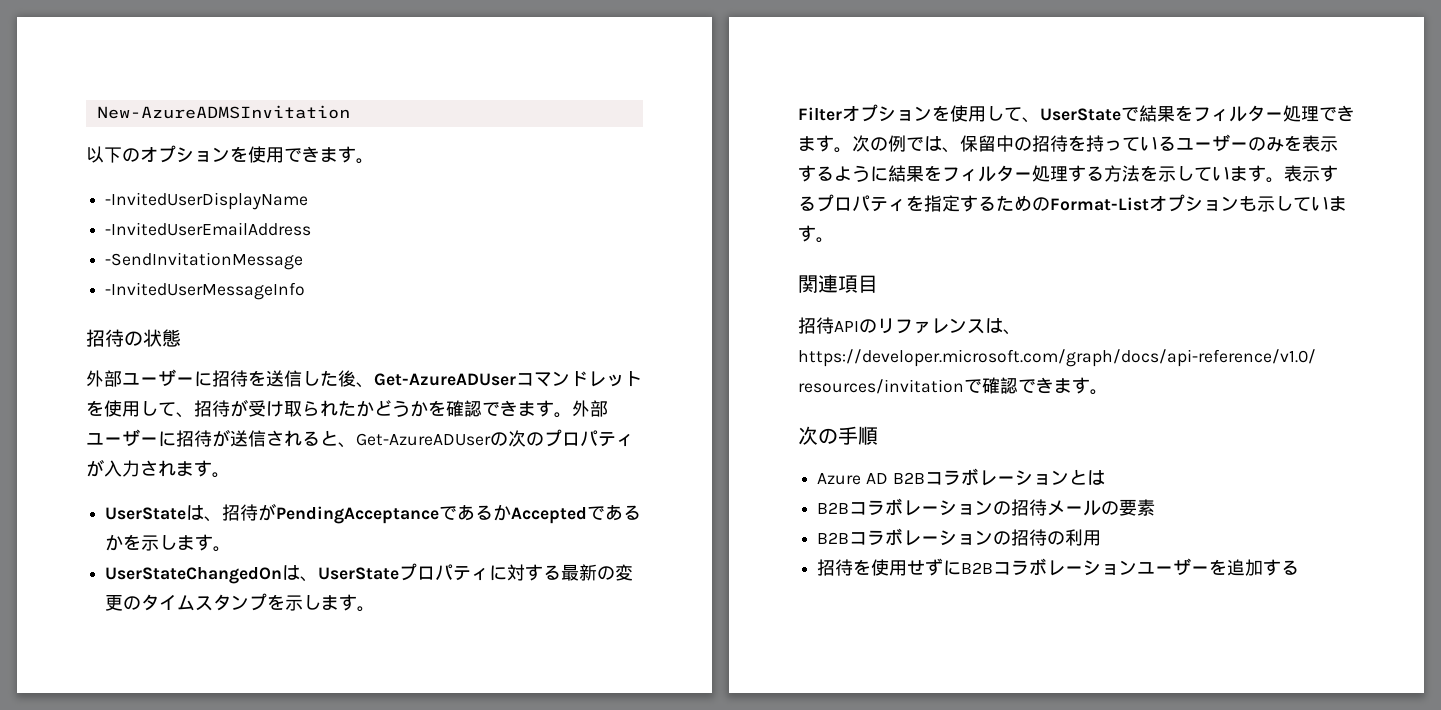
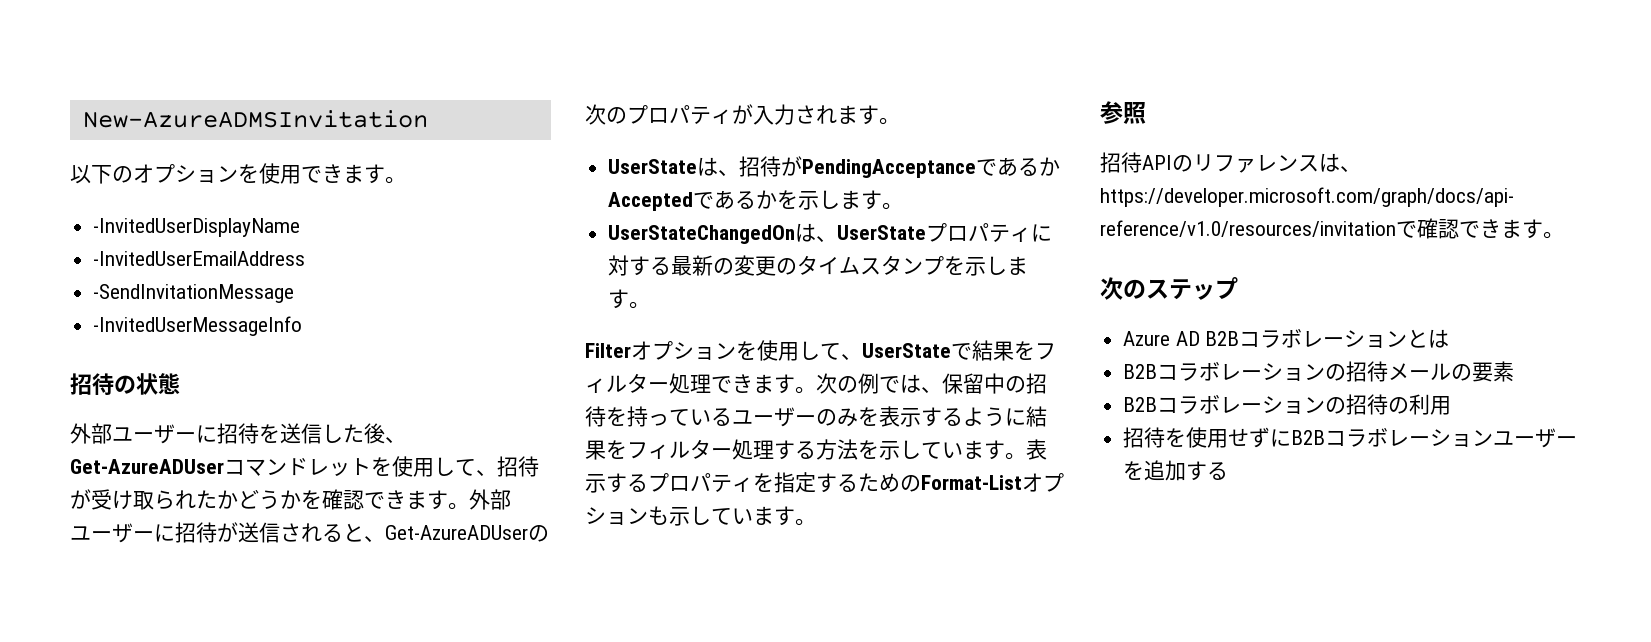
[798,274,878,293] 関連項目 -> [1100,101,1146,124] 参照
[838,426,878,445] 手順 -> [1146,277,1238,300] ステップ

